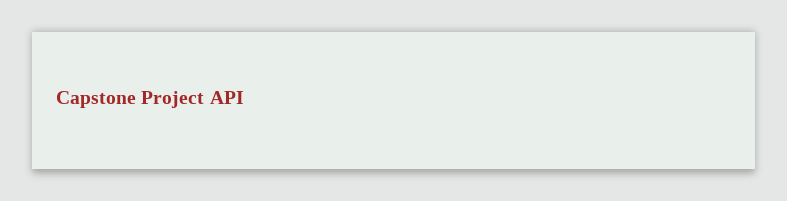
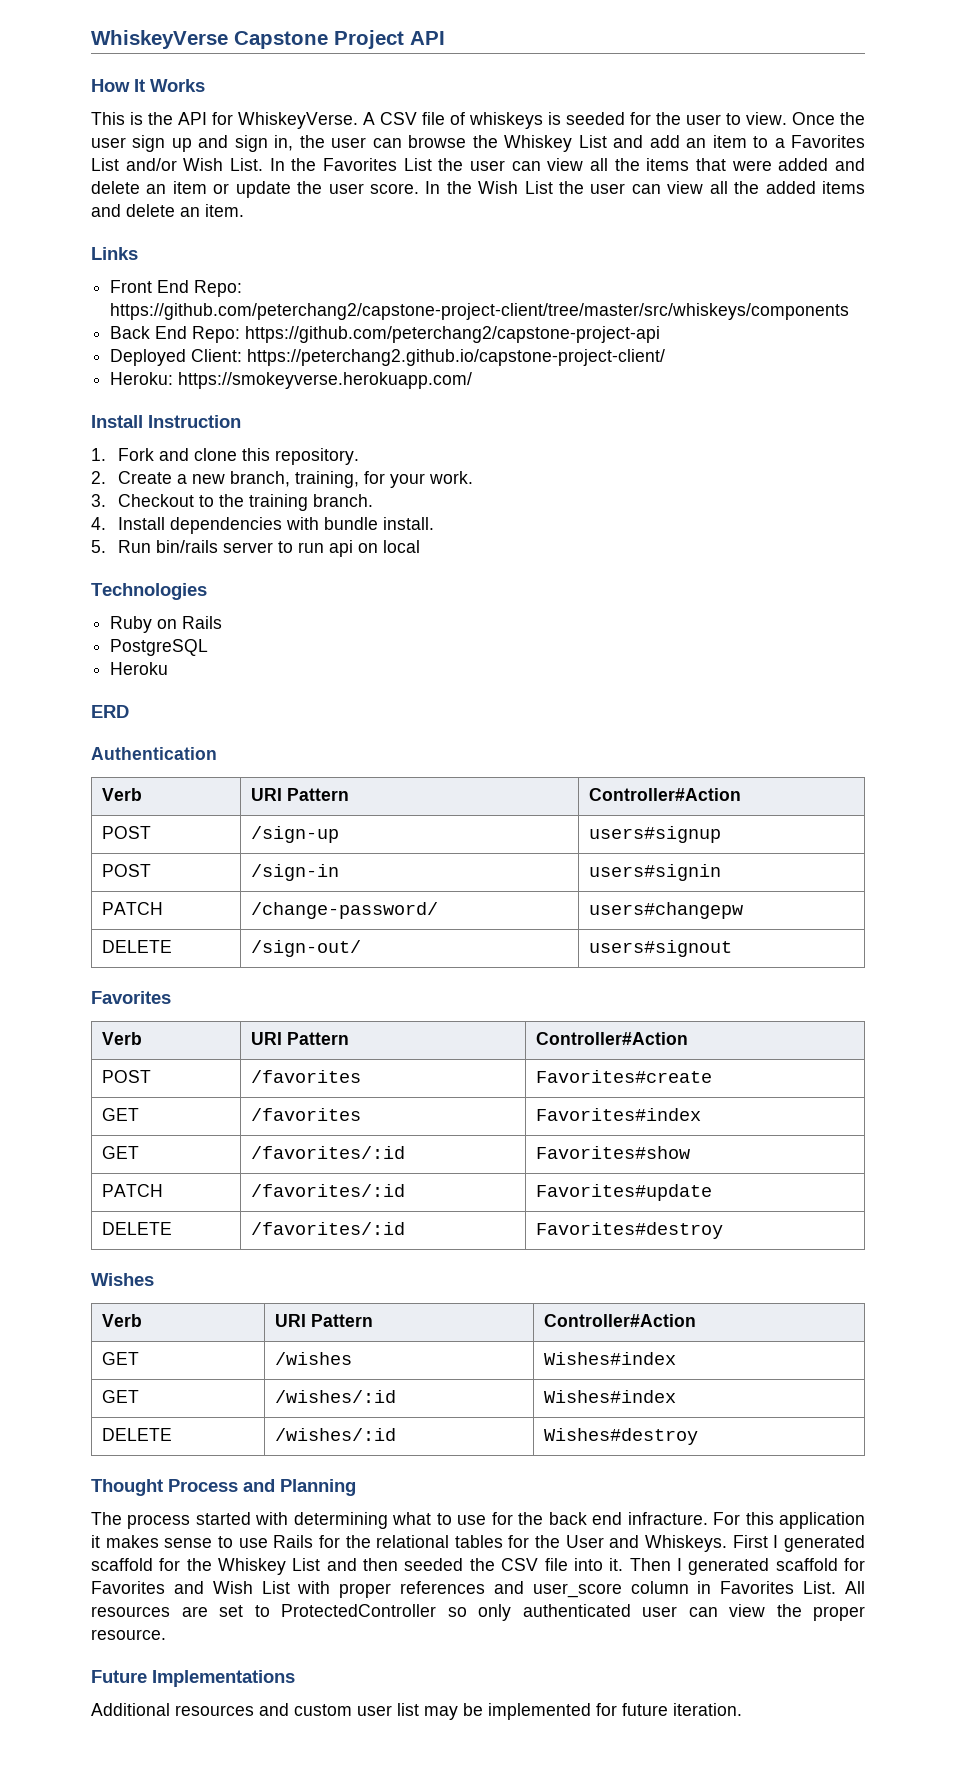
(56, 99) none -> [91,30,228,49] WhiskeyVerse
(244, 97) none -> [91,79,205,92] [91,112,865,129] [91,135,866,152] [91,158,865,171] [91,181,866,198] [91,204,244,217] [91,247,138,260] [110,280,243,297] [110,303,850,320] [110,326,661,343] [110,349,666,366] [110,372,473,389] [91,415,241,428] [91,448,359,465] [91,471,473,488] [91,494,373,511] [91,517,434,534] [91,540,420,557] [91,583,207,600] [110,616,223,633] [110,639,209,656] [110,662,169,675] [91,705,129,718] [91,747,217,760] [101,788,142,801] [250,788,349,801] [588,788,741,801] [101,826,151,839] [250,826,339,843] [588,826,721,843] [101,864,151,877] [250,864,339,881] [588,864,721,881] [101,902,163,915] [250,902,438,919] [588,902,743,919] [101,940,172,953] [250,940,361,957] [588,940,732,957] [91,991,171,1004] [101,1032,142,1045] [250,1032,349,1045] [535,1032,688,1045] [101,1070,151,1083] [250,1070,361,1083] [535,1070,712,1083] [101,1108,139,1121] [250,1108,361,1121] [535,1108,701,1121] [101,1146,139,1159] [250,1146,405,1159] [535,1146,690,1159] [101,1184,163,1197] [250,1184,405,1197] [535,1184,712,1201] [101,1222,172,1235] [250,1222,405,1235] [535,1222,723,1239] [91,1273,154,1286] [101,1314,142,1327] [274,1314,373,1327] [543,1314,696,1327] [101,1352,139,1365] [274,1352,352,1365] [543,1352,676,1365] [101,1390,139,1403] [274,1390,396,1403] [543,1390,676,1403] [101,1428,172,1441] [274,1428,396,1441] [543,1428,698,1445] [91,1479,356,1496] [91,1512,865,1529] [91,1535,865,1552] [91,1558,866,1575] [91,1581,865,1598] [91,1604,865,1621] [91,1629,166,1640] [91,1670,295,1687] [91,1703,742,1720] // How It Works // This is the API for WhiskeyVerse. A CSV file of whiskeys is seeded for the user to view. Once the user sign up and sign in, the user can browse the Whiskey List and add an item to a Favorites List and/or Wish List. In the Favorites List the user can view all the items that were added and delete an item or update the user score. In the Wish List the user can view all the added items and delete an item. // Links // Front End Repo: https://github.com/peterchang2/capstone-project-client/tree/master/src/whiskeys/components // Back End Repo: https://github.com/peterchang2/capstone-project-api // Deployed Client: https://peterchang2.github.io/capstone-project-client/ // Heroku: https://smokeyverse.herokuapp.com/ // Install Instruction // 1. Fork and clone this repository. // 2. Create a new branch, training, for your work. // 3. Checkout to the training branch. // 4. Install dependencies with bundle install. // 5. Run bin/rails server to run api on local // Technologies // Ruby on Rails // PostgreSQL // Heroku // ERD // Authentication // Verb | URI Pattern | Controller#Action // POST | /sign-up | users#signup // POST | /sign-in | users#signin // PATCH | /change-password/ | users#changepw // DELETE | /sign-out/ | users#signout // Favorites // Verb | URI Pattern | Controller#Action // POST | /favorites | Favorites#create // GET | /favorites | Favorites#index // GET | /favorites/:id | Favorites#show // PATCH | /favorites/:id | Favorites#update // DELETE | /favorites/:id | Favorites#destroy // Wishes // Verb | URI Pattern | Controller#Action // GET | /wishes | Wishes#index // GET | /wishes/:id | Wishes#index // DELETE | /wishes/:id | Wishes#destroy // Thought Process and Planning // The process started with determining what to use for the back end infracture. For this application it makes sense to use Rails for the relational tables for the User and Whiskeys. First I generated scaffold for the Whiskey List and then seeded the CSV file into it. Then I generated scaffold for Favorites and Wish List with proper references and user_score column in Favorites List. All resources are set to ProtectedController so only authenticated user can view the proper resource. // Future Implementations // Additional resources and custom user list may be implemented for future iteration.

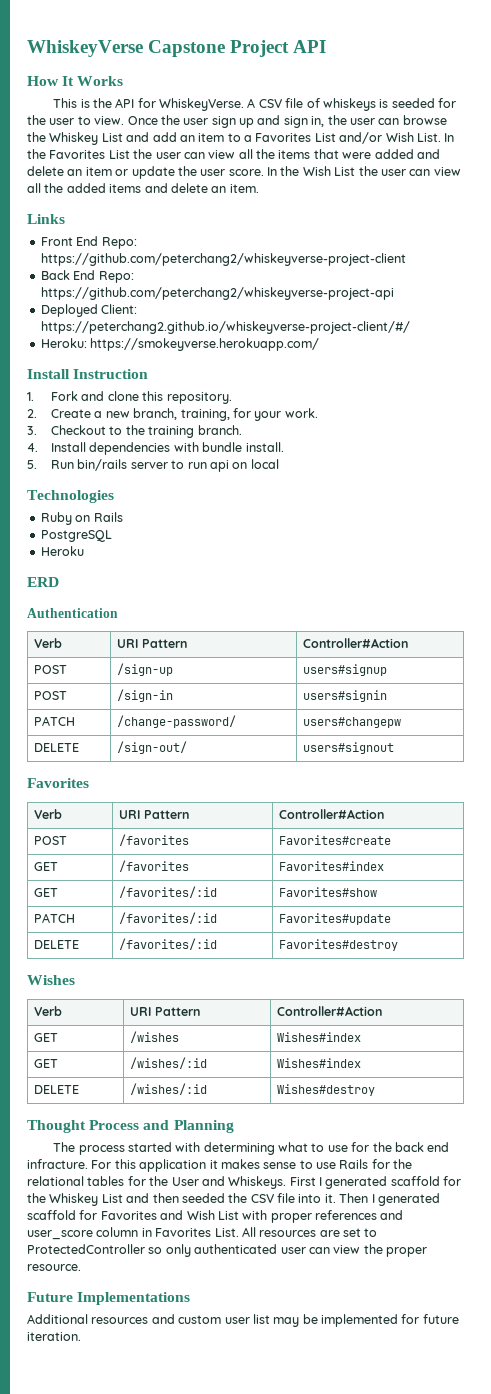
[110,303,850,320] https://github.com/peterchang2/capstone-project-client/tree/master/src/whiskeys/components -> [40,253,406,266] https://github.com/peterchang2/whiskeyverse-project-client
[245,326,661,343] https://github.com/peterchang2/capstone-project-api -> [40,287,394,300] https://github.com/peterchang2/whiskeyverse-project-api
[247,349,666,366] https://peterchang2.github.io/capstone-project-client/ -> [40,321,410,334] https://peterchang2.github.io/whiskeyverse-project-client/#/

